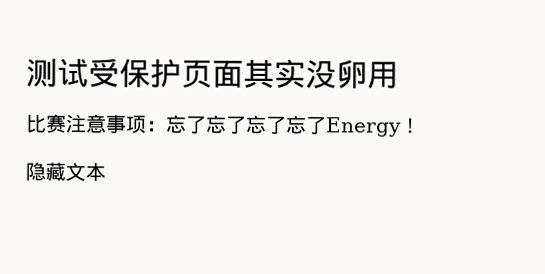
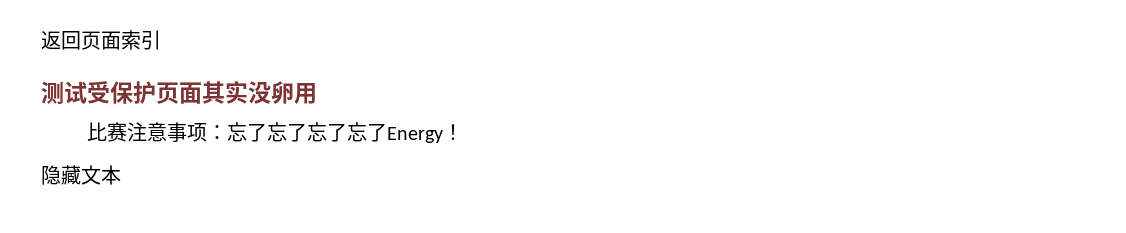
(26, 72) none -> [41,30,161,50] 返回页面索引 //

